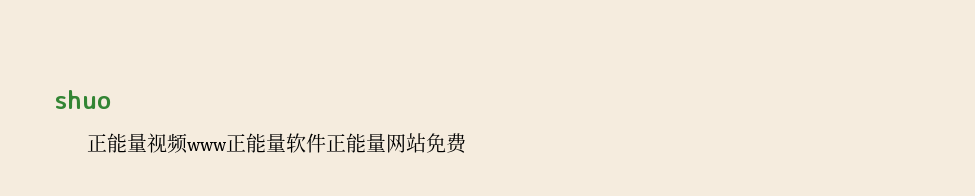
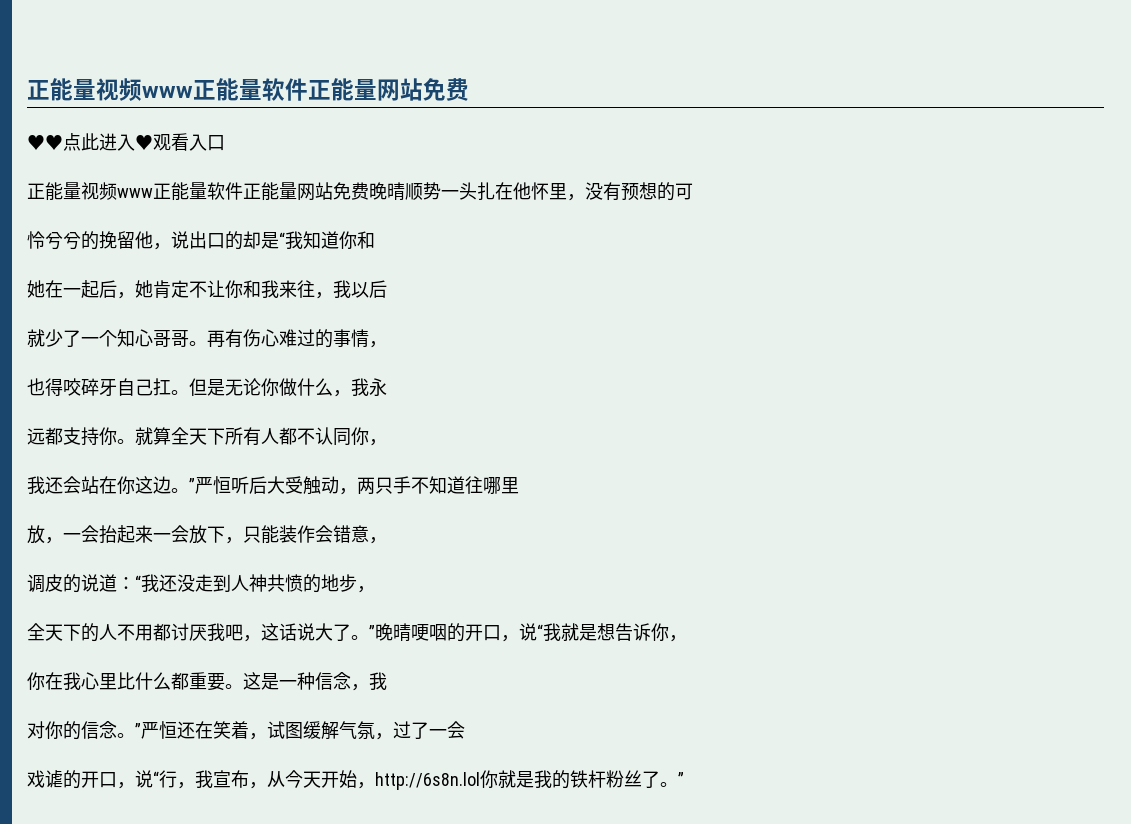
[55,90,111,109] shuo -> [27,78,469,101] [27,133,225,151] 正能量视频www正能量软件正能量网站免费 // ♥♥点此进入♥观看入口
(467, 143) none -> [369,182,693,201] [27,231,375,250] [27,280,387,299] [27,329,387,348] [27,378,387,397] [27,427,387,446] [27,476,519,495] [27,525,387,544] [27,574,375,593] [27,623,687,642] [27,672,387,691] [27,721,465,740] [27,770,684,790] 晚晴顺势一头扎在他怀里，没有预想的可 // 怜兮兮的挽留他，说出口的却是“我知道你和 // 她在一起后，她肯定不让你和我来往，我以后 // 就少了一个知心哥哥。再有伤心难过的事情， // 也得咬碎牙自己扛。但是无论你做什么，我永 // 远都支持你。就算全天下所有人都不认同你， // 我还会站在你这边。”严恒听后大受触动，两只手不知道往哪里 // 放，一会抬起来一会放下，只能装作会错意， // 调皮的说道：“我还没走到人神共愤的地步， // 全天下的人不用都讨厌我吧，这话说大了。”晚晴哽咽的开口，说“我就是想告诉你， // 你在我心里比什么都重要。这是一种信念，我 // 对你的信念。”严恒还在笑着，试图缓解气氛，过了一会 // 戏谑的开口，说“行，我宣布，从今天开始，http://6s8n.lol你就是我的铁杆粉丝了。”

